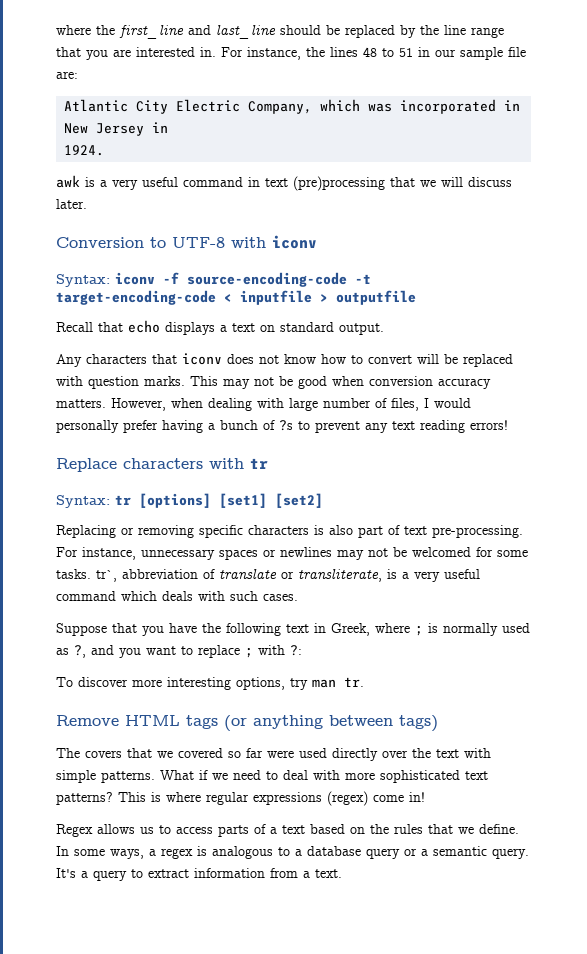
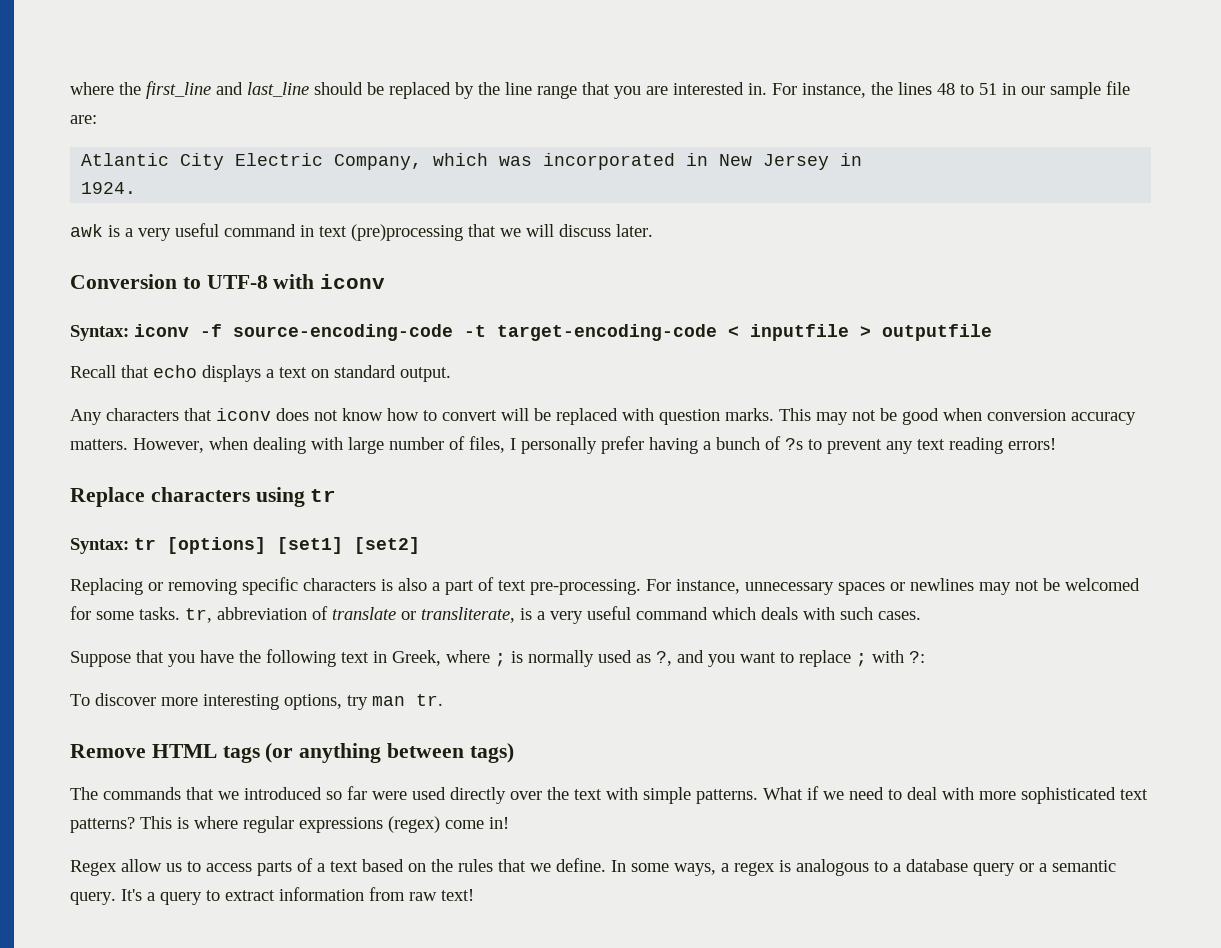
[434,398,471,408] would -> (516, 444) none
[209,458,244,469] with -> [255,487,305,507] using
(353, 530) none -> [432,582,440,591] a
[96,569,117,582] tr`, -> [185,608,212,623] tr,
[85,748,223,758] covers that we covered -> [103,787,322,800] commands that we introduced
[97,824,135,834] allows -> [121,859,162,872] allow
[303,869,342,878] a text. -> [409,889,474,901] raw text!

